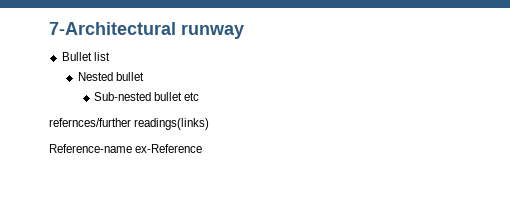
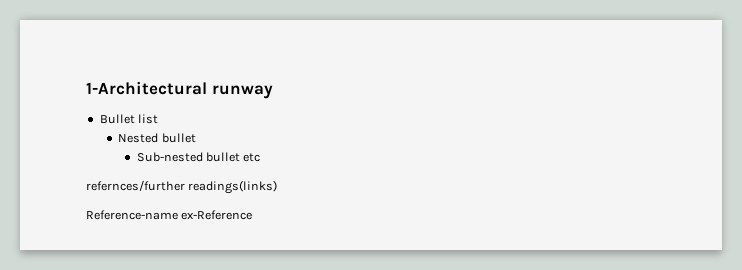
[49,22,176,35] 7-Architectural -> [86,81,207,95] 1-Architectural

